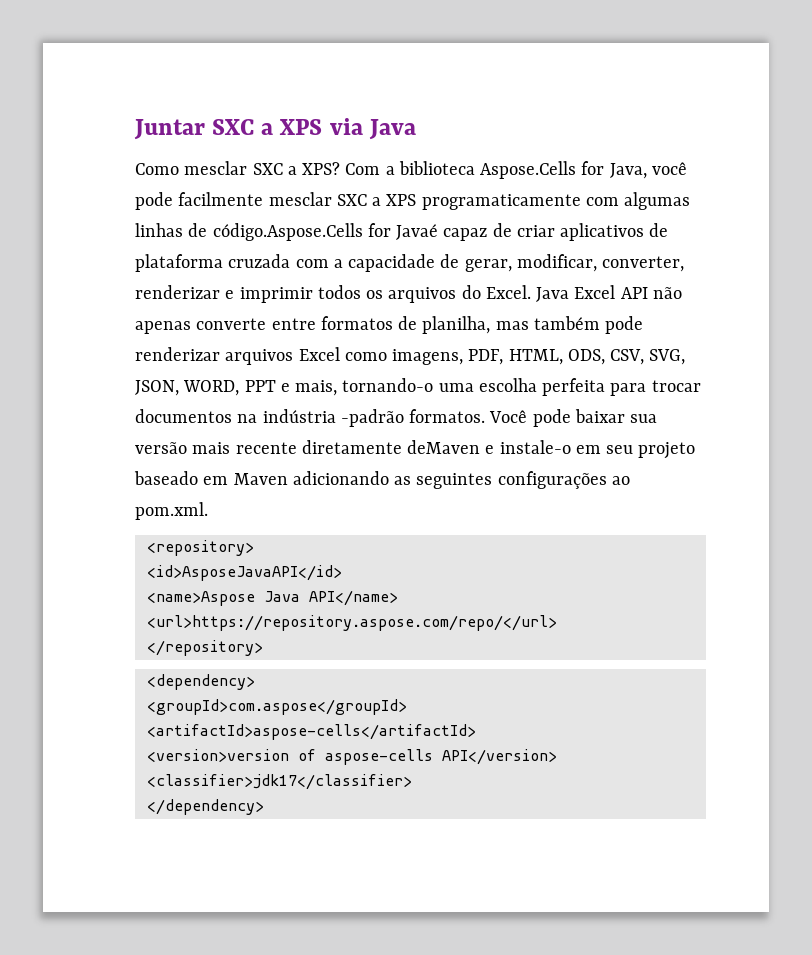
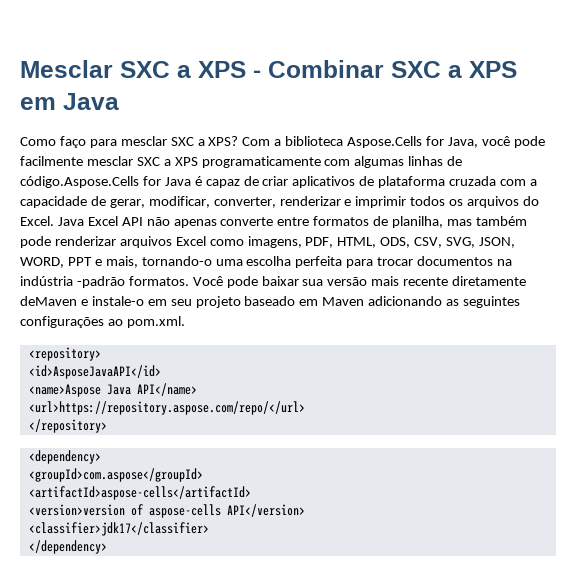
[134,118,363,140] Juntar SXC a XPS via -> [20,60,517,78] [20,97,56,110] Mesclar SXC a XPS - Combinar SXC a XPS em
(179, 169) none -> [59,136,117,148] faço para
[396,224,439,240] Javaé -> [164,176,202,186] Java é

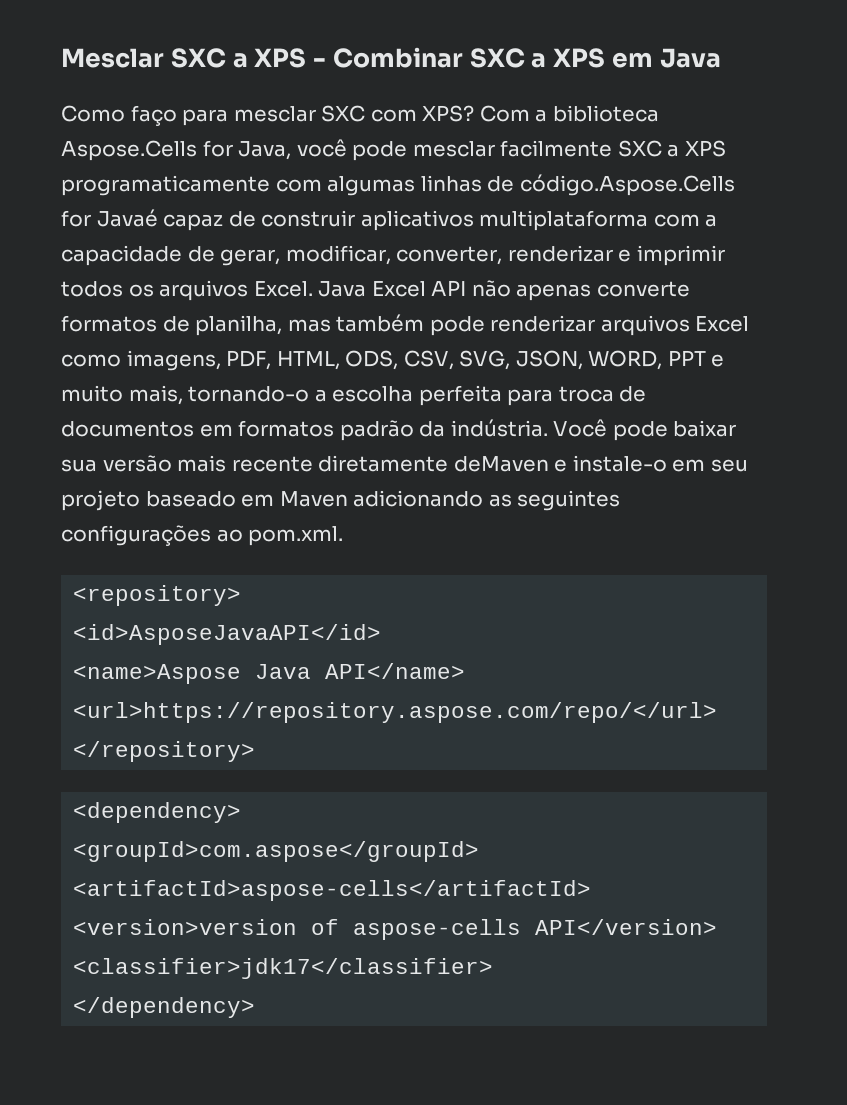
[197,139,205,146] a -> [370,109,417,122] com
[20,156,133,166] facilmente mesclar -> [412,140,613,157] mesclar facilmente
[164,176,497,188] Java é capaz de criar aplicativos de plataforma cruzada -> [96,209,649,231] Javaé capaz de construir aplicativos multiplataforma
[523,196,540,206] do -> (249, 290) none
[277,217,310,226] entre -> (690, 289) none
(102, 262) none -> [61,385,123,402] muito
[215,259,243,266] uma -> [314,389,327,402] a
[377,256,513,266] [20,276,189,288] trocar documentos na indústria -padrão formatos. -> [558,386,647,402] [61,419,548,441] troca de documentos em formatos padrão da indústria.

